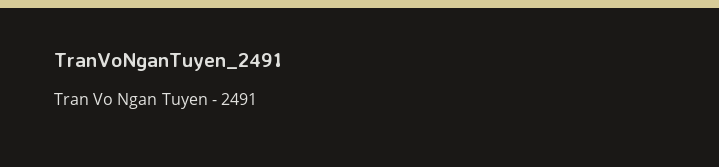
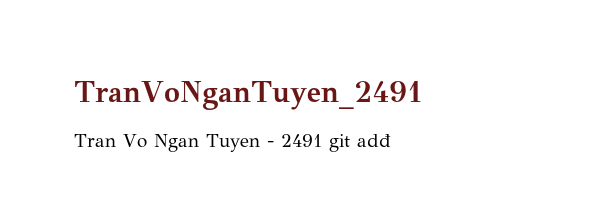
(257, 99) none -> [328,134,391,152] git adđ

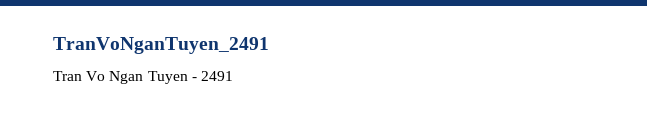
[328,134,391,152] git adđ -> (233, 76) none

